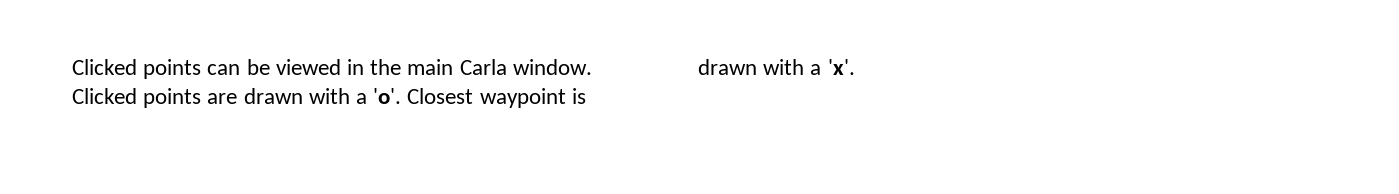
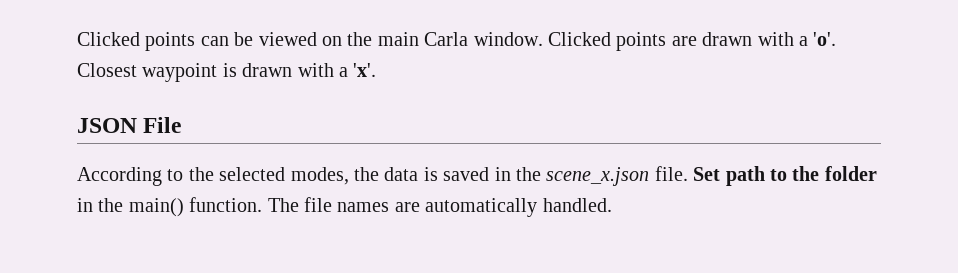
[347,59,365,75] in -> [322,36,342,46] on
(855, 67) none -> [77,117,182,133] [77,166,877,186] [77,197,612,217] // JSON File // According to the selected modes, the data is saved in the scene_x.json file. Set path to the folder in the main() function. The file names are automatically handled.

